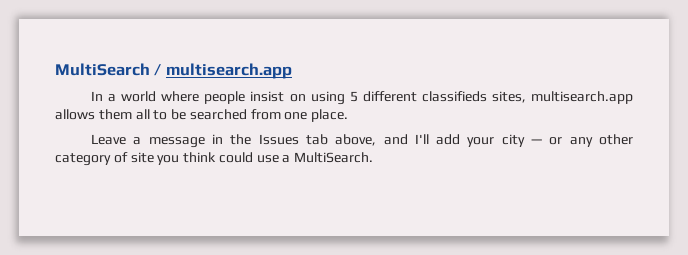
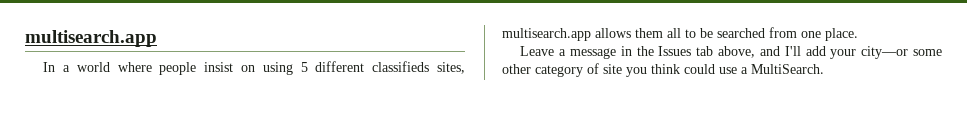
[55,63,162,76] MultiSearch / -> (25, 38) none
[501,134,593,147] city — or any -> [861,46,943,59] city—or some

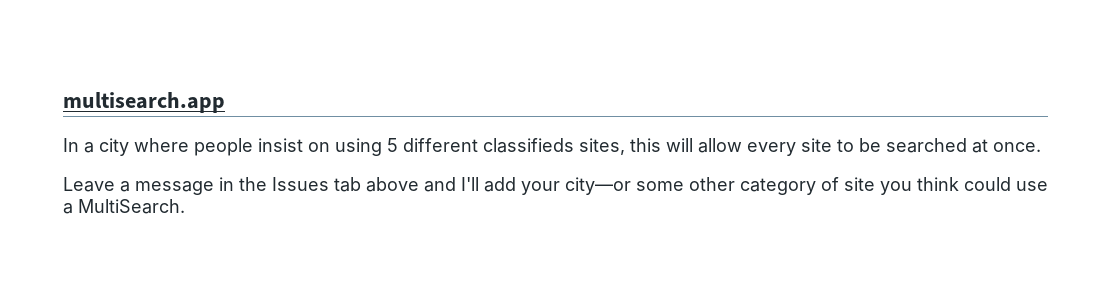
[76,62,110,72] world -> [99,138,129,156] city
[502,27,858,41] multisearch.app allows them all to be searched from one place. -> [630,138,1041,156] this will allow every site to be searched at once.
[718,46,756,58] above, -> [366,177,419,192] above

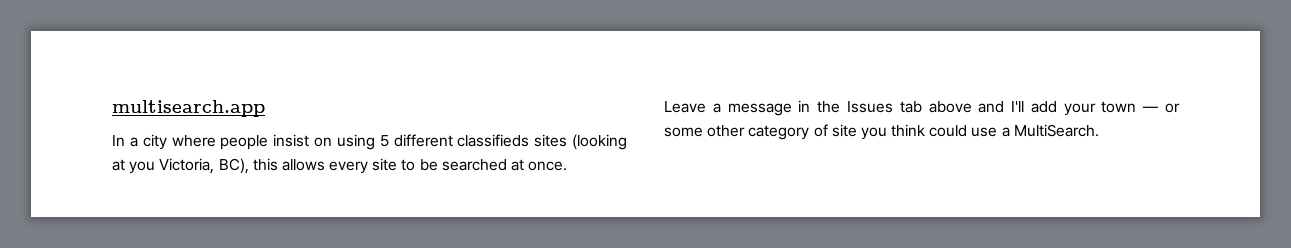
[579,138,742,155] sites, this will allow -> [534,134,627,150] [112,158,325,174] sites (looking at you Victoria, BC), this allows
[565,177,631,195] city—or -> [1101,101,1180,113] town — or

